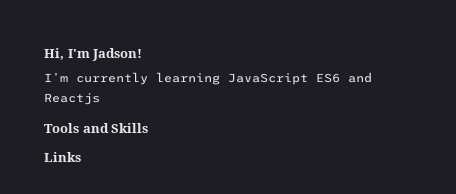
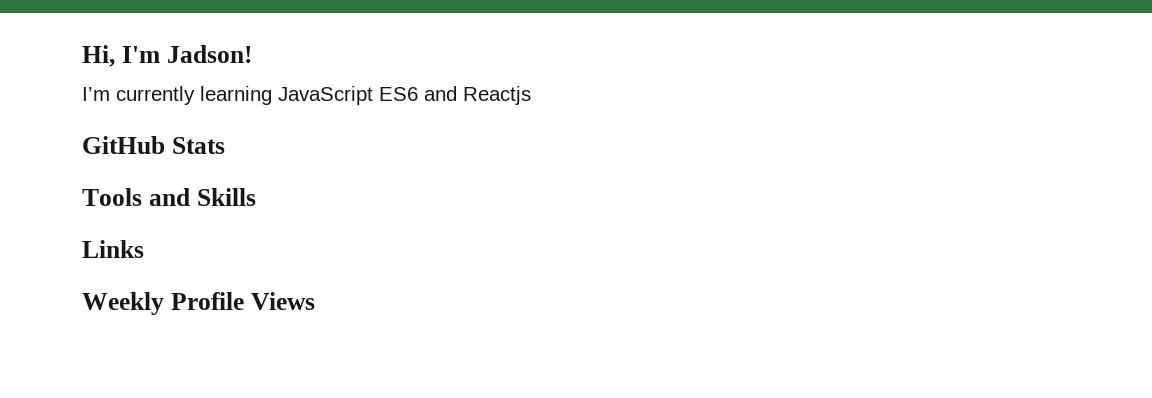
(100, 99) none -> [82,136,225,154] // GitHub Stats
(81, 157) none -> [82,292,315,315] // Weekly Profile Views

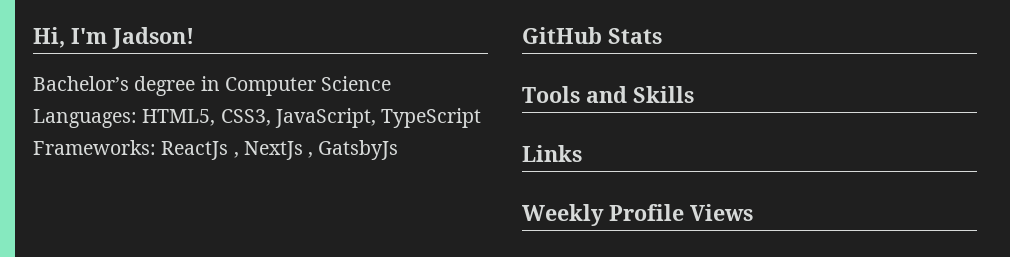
[82,86,531,105] I’m currently learning JavaScript ES6 and Reactjs -> [33,76,392,96] [33,108,482,128] [33,140,399,160] Bachelor’s degree in Computer Science // Languages: HTML5, CSS3, JavaScript, TypeScript // Frameworks: ReactJs , NextJs , GatsbyJs

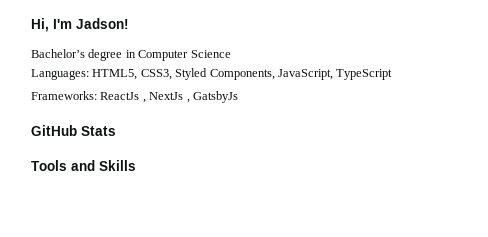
(271, 117) none -> [175,68,275,80] Styled Components,
[522,145,582,162] [522,204,753,226] // Links // Weekly Profile Views -> (136, 165) none

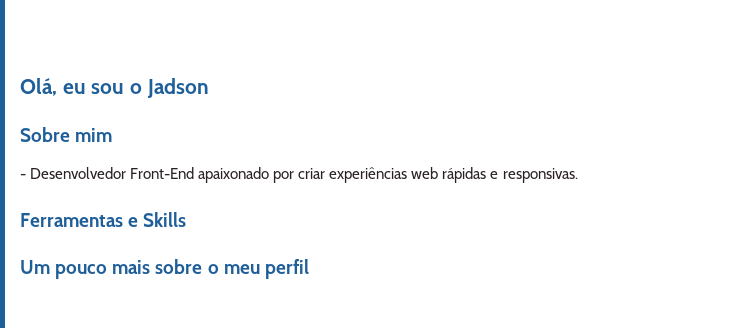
[31,18,129,32] [31,49,231,61] [31,68,393,80] [31,91,238,103] [31,125,116,136] [31,160,136,171] Hi, I'm Jadson! // Bachelor’s degree in Computer Science // Languages: HTML5, CSS3, Styled Components, JavaScript, TypeScript // Frameworks: ReactJs , NextJs , GatsbyJs // GitHub Stats // Tools and Skills -> [20,78,209,98] [20,127,113,142] [20,167,578,183] [20,212,187,227] [20,259,309,279] Olá, eu sou o Jadson // Sobre mim // - Desenvolvedor Front-End apaixonado por criar experiências web rápidas e responsivas. // Ferramentas e Skills // Um pouco mais sobre o meu perfil

